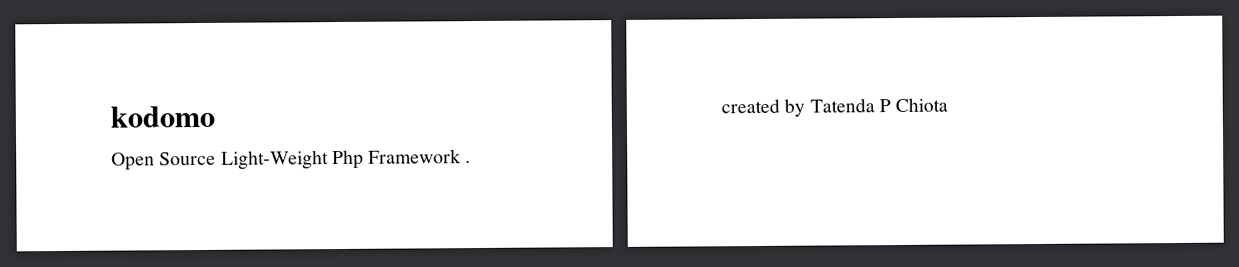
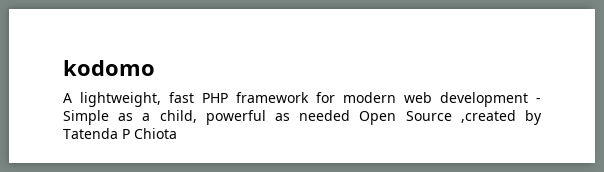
[111,149,472,171] [721,98,780,114] Open Source Light-Weight Php Framework . created -> [63,92,541,107] [63,110,516,125] A lightweight, fast PHP framework for modern web development - Simple as a child, powerful as needed Open Source ,created

